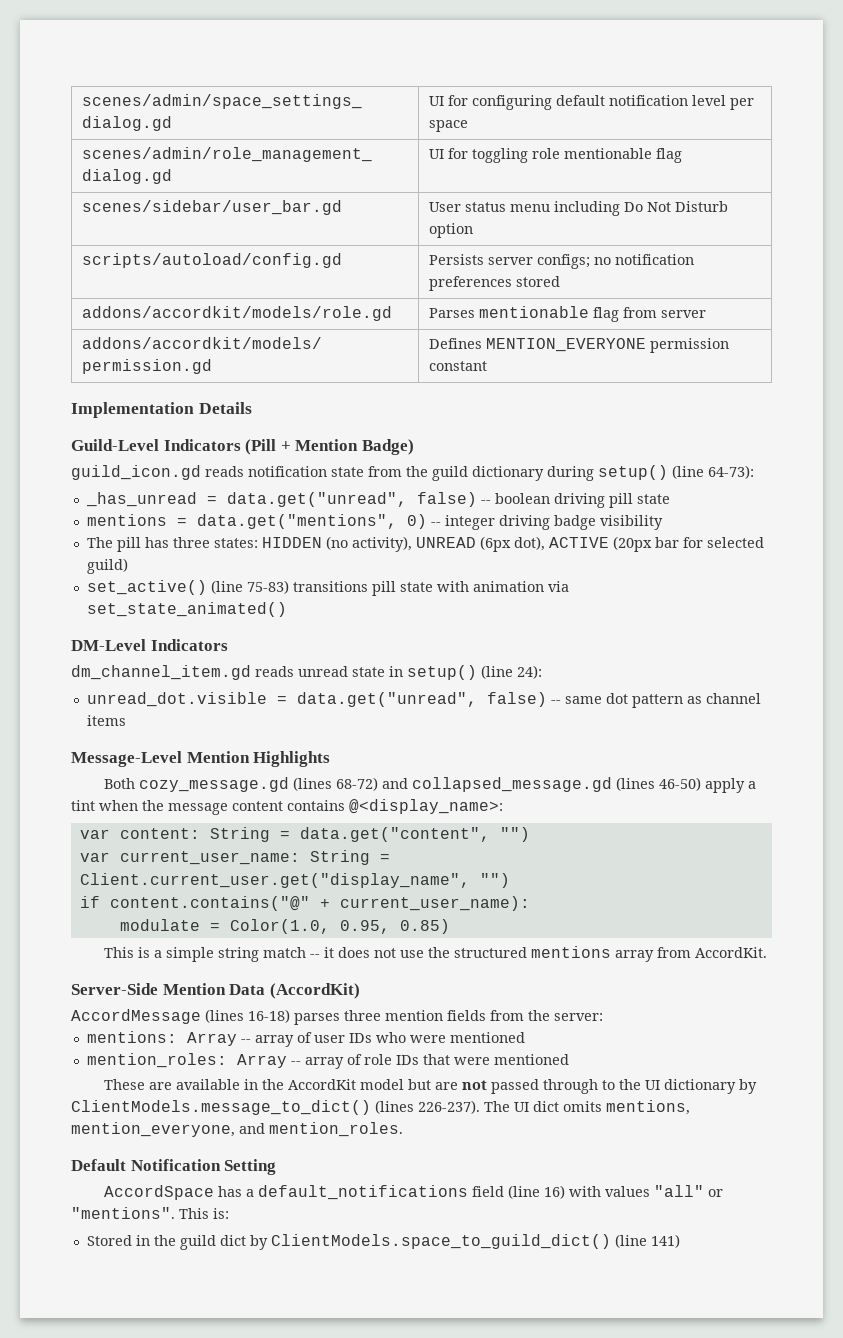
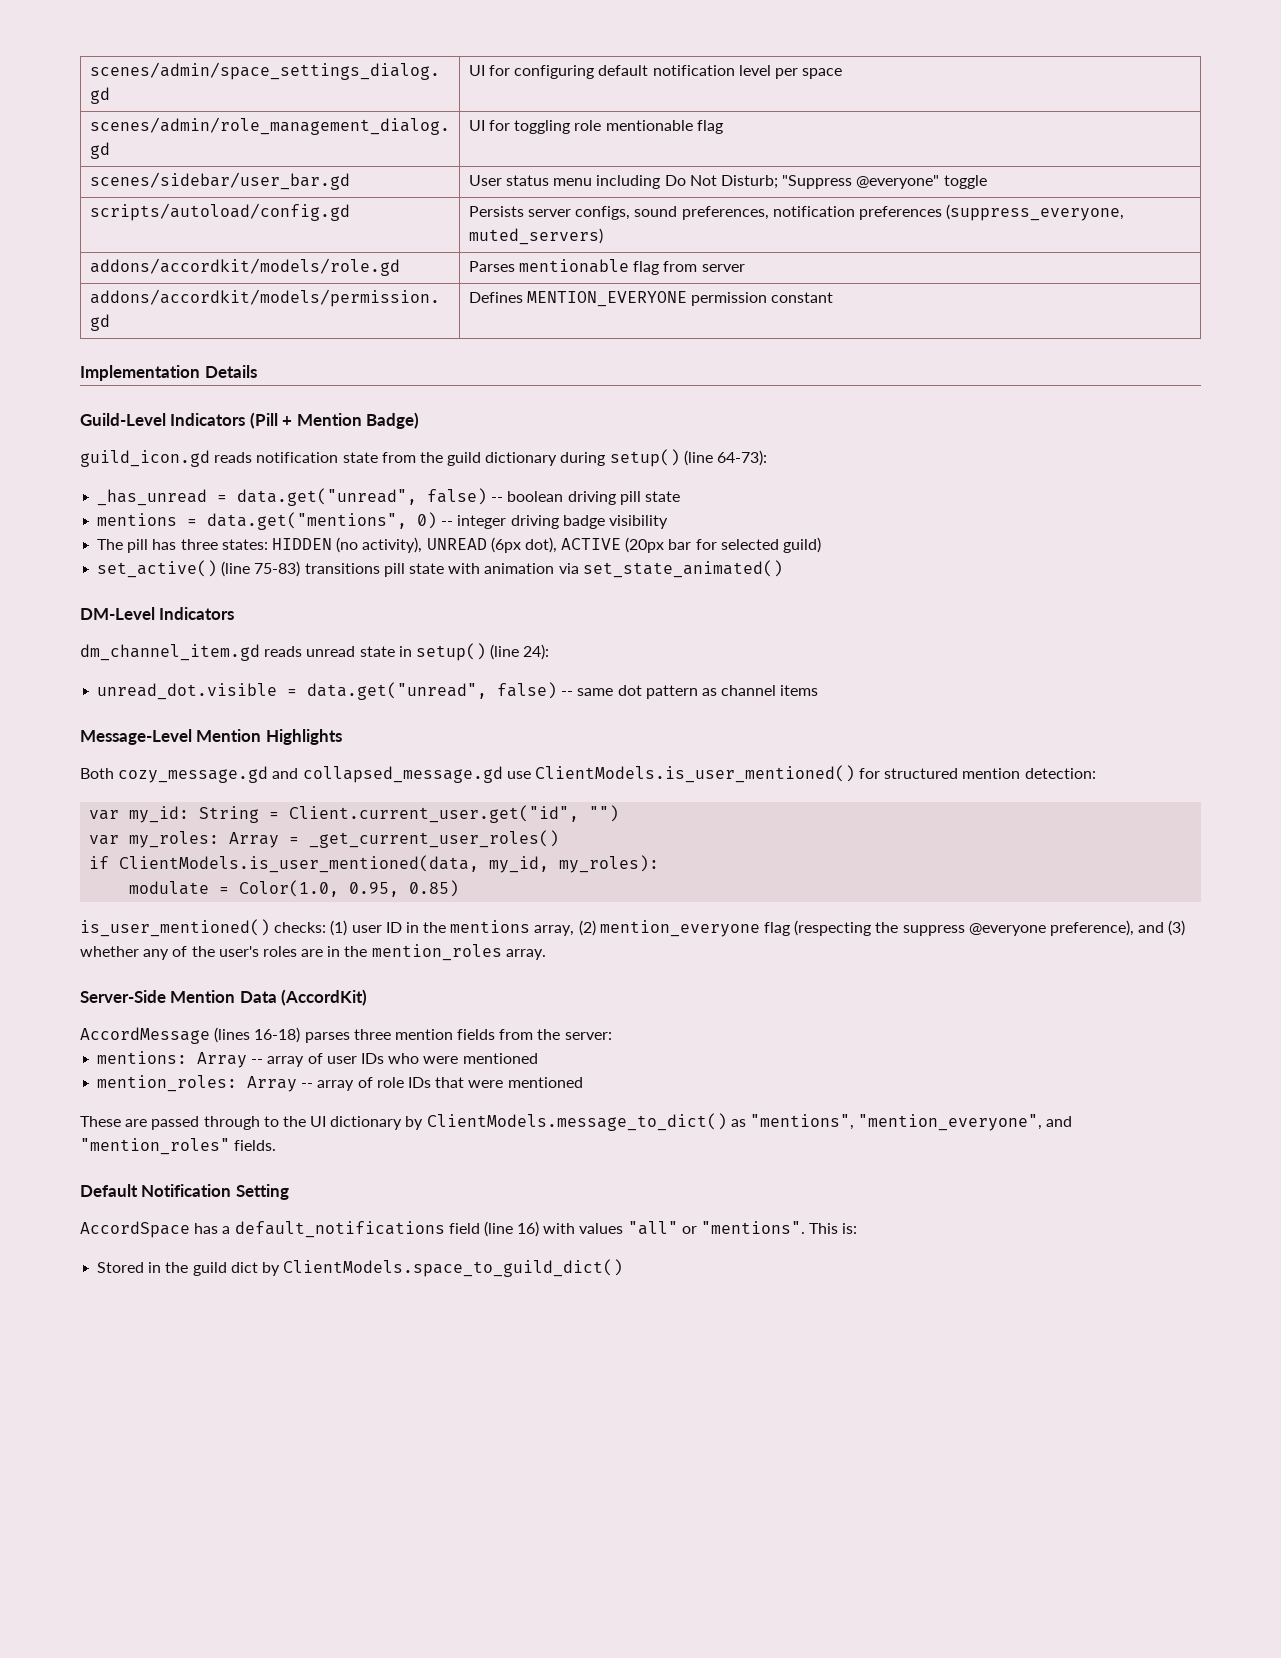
[675,201,729,212] [429,223,474,238] Disturb option -> [720,175,987,189] Disturb; "Suppress @everyone" toggle
[537,254,695,269] [429,276,561,291] configs; no notification preferences stored -> [575,204,1125,221] [468,228,603,245] configs, sound preferences, notification preferences (suppress_everyone, muted_servers)
[292,777,756,793] [71,799,503,815] [79,827,490,842] (lines 68-72) and collapsed_message.gd (lines 46-50) apply a tint when the message content contains @<display_name>: // var content: String = data.get("content", -> [272,765,1096,783] [89,805,580,823] and collapsed_message.gd use ClientModels.is_user_mentioned() for structured mention detection: // var my_id: String = Client.current_user.get("id",
[119,850,390,865] [79,873,510,888] [79,896,530,911] current_user_name: String = Client.current_user.get("display_name", "") // if content.contains("@" + current_user_name): -> [129,830,560,848] [89,855,660,873] my_roles: Array = _get_current_user_roles() // if ClientModels.is_user_mentioned(data, my_id, my_roles):
[103,946,767,962] This is a simple string match -- it does not use the structured mentions array from AccordKit. -> [80,919,1186,937] [80,944,546,961] is_user_mentioned() checks: (1) user ID in the mentions array, (2) mention_everyone flag (respecting the suppress @everyone preference), and (3) whether any of the user's roles are in the mention_roles array.
[175,1079,487,1090] available in the AccordKit model but are not -> (148, 1123) none
[375,1100,690,1115] [71,1122,403,1137] (lines 226-237). The UI dict omits mentions, mention_everyone, and mention_roles. -> [730,1114,1073,1131] [80,1138,277,1155] as "mentions", "mention_everyone", and "mention_roles" fields.
[614,1234,680,1248] (line 141) -> (624, 1268) none

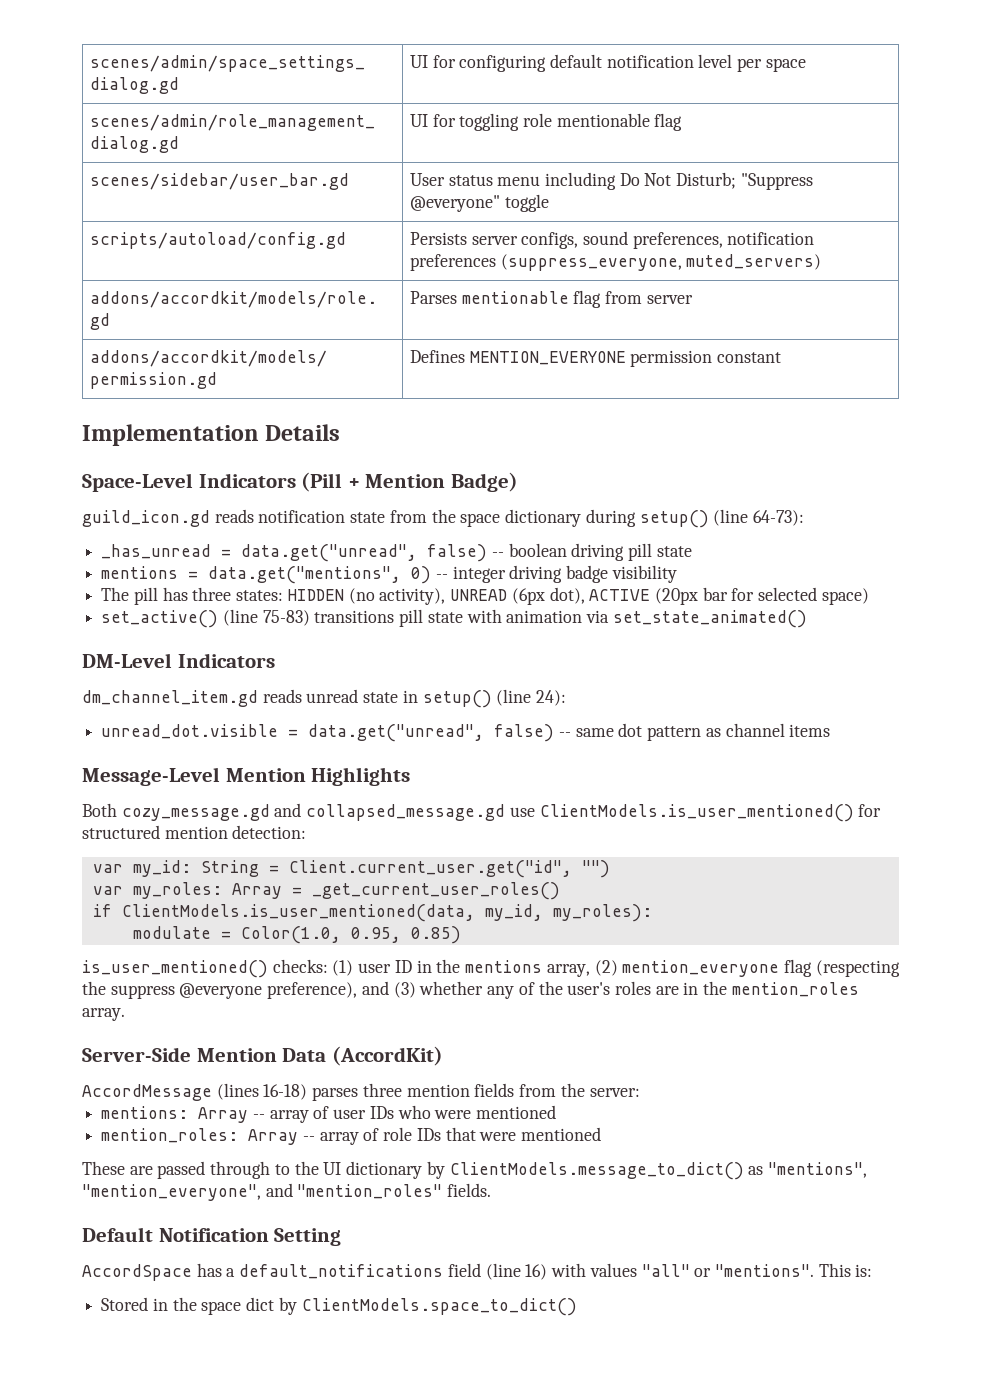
[80,413,166,426] Guild-Level -> [82,473,193,492] Space-Level
[447,452,482,466] guild -> [460,513,501,527] space
[783,537,822,553] guild) -> [821,588,869,605] space)
[192,1262,227,1276] guild -> [201,1301,242,1315] space
[283,1259,624,1277] ClientModels.space_to_guild_dict() -> [301,1298,577,1316] ClientModels.space_to_dict()

